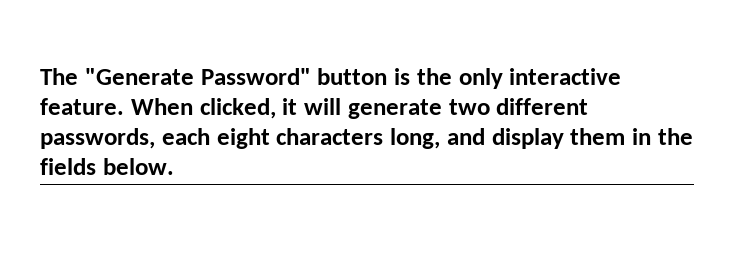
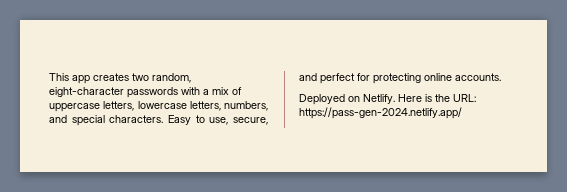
[40,68,622,89] [40,98,589,119] [40,128,693,149] [40,158,174,175] The "Generate Password" button is the only interactive feature. When clicked, it will generate two different passwords, each eight characters long, and display them in the fields below. -> [49,73,191,84] [49,87,242,98] [49,101,268,112] [49,115,268,126] [299,73,501,84] [299,94,476,105] [299,107,462,119] This app creates two random, eight-character passwords with a mix of uppercase letters, lowercase letters, numbers, and special characters. Easy to use, secure, and perfect for protecting online accounts. // Deployed on Netlify. Here is the URL: https://pass-gen-2024.netlify.app/

